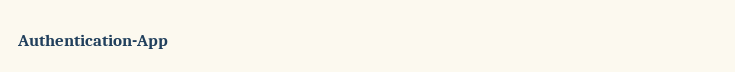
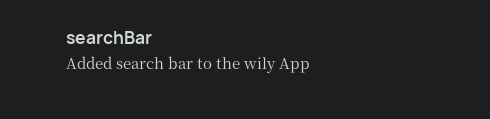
[17,34,168,49] Authentication-App -> [66,31,152,44] [66,56,311,73] searchBar // Added search bar to the wily App

